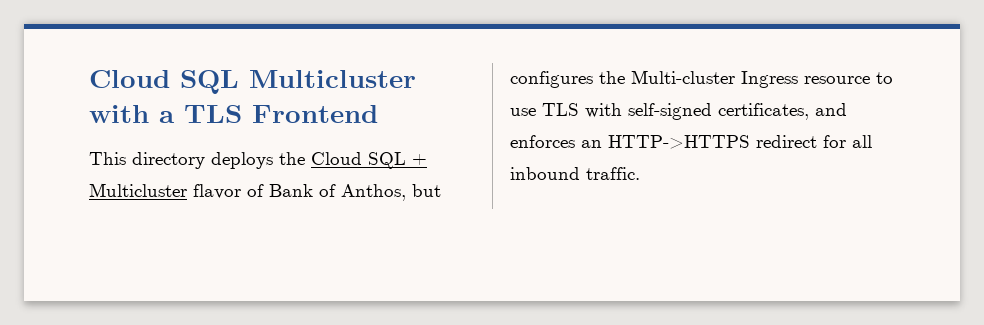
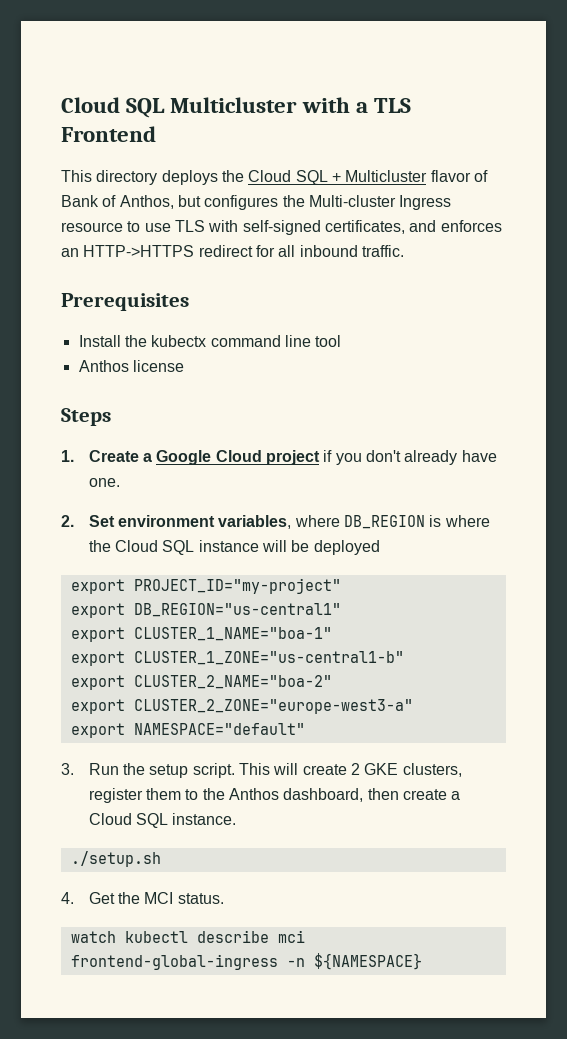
(640, 173) none -> [61,293,189,311] [78,335,342,347] [78,360,184,372] [61,408,111,426] [61,450,497,465] [88,478,120,487] [61,515,490,529] [88,540,380,555] [70,578,341,594] [70,603,341,618] [70,627,332,642] [70,651,404,666] [70,675,332,690] [70,699,413,714] [70,723,305,738] [61,763,462,778] [88,788,461,803] [88,813,237,828] [70,851,161,867] [61,892,224,904] [70,930,305,943] [70,953,422,970] // Prerequisites // Install the kubectx command line tool // Anthos license // Steps // 1. Create a Google Cloud project if you don't already have one. // 2. Set environment variables, where DB_REGION is where the Cloud SQL instance will be deployed // export PROJECT_ID="my-project" // export DB_REGION="us-central1" // export CLUSTER_1_NAME="boa-1" // export CLUSTER_1_ZONE="us-central1-b" // export CLUSTER_2_NAME="boa-2" // export CLUSTER_2_ZONE="europe-west3-a" // export NAMESPACE="default" // 3. Run the setup script. This will create 2 GKE clusters, register them to the Anthos dashboard, then create a Cloud SQL instance. // ./setup.sh // 4. Get the MCI status. // watch kubectl describe mci frontend-global-ingress -n ${NAMESPACE}

